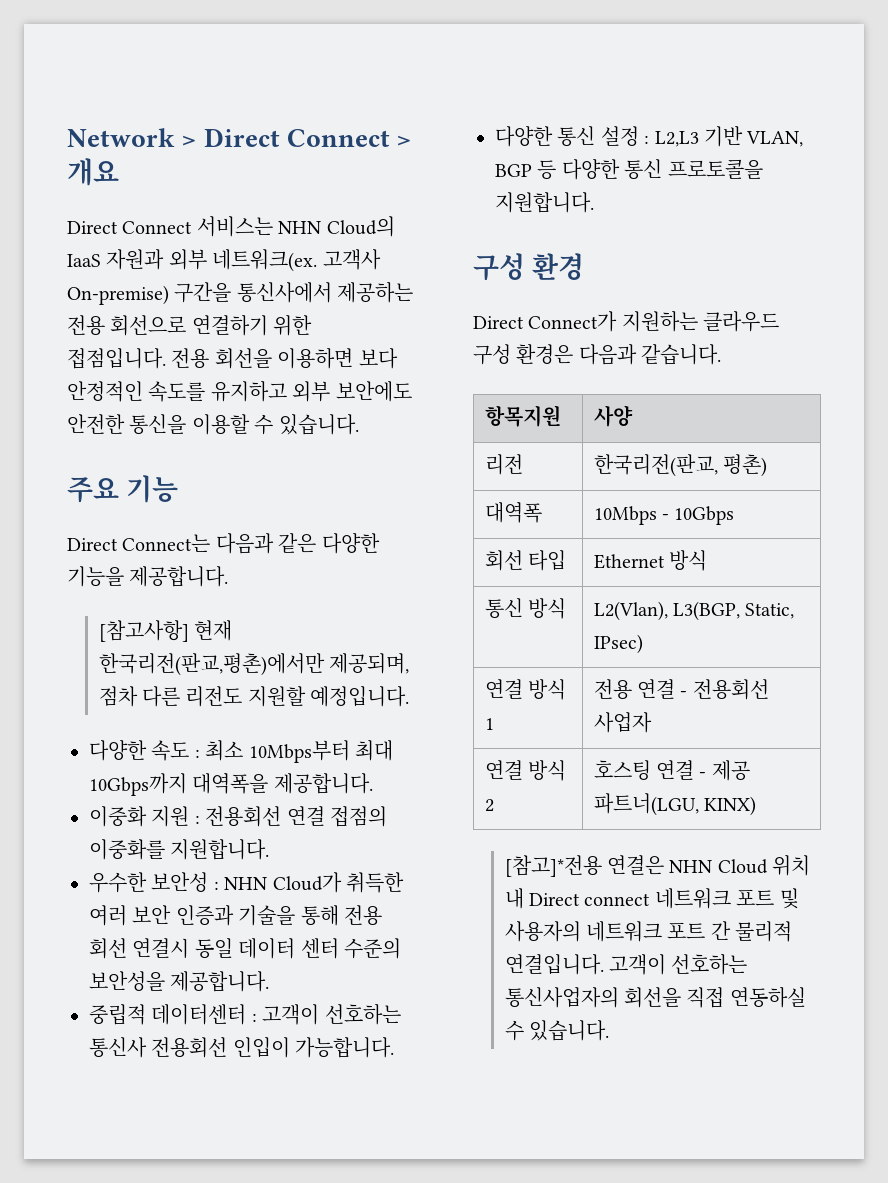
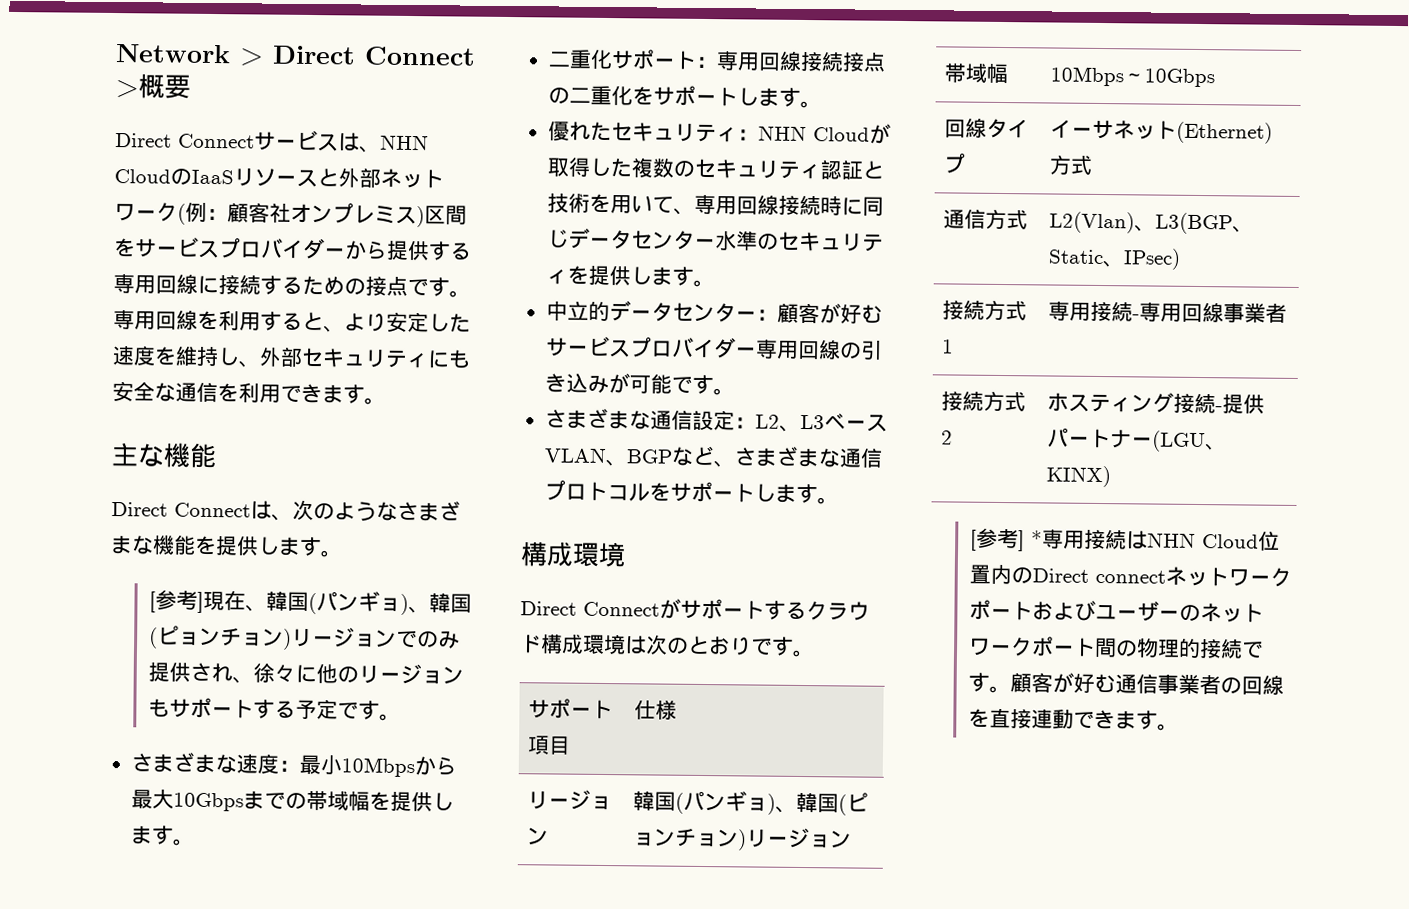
[67,158,119,186] [67,216,395,237] [67,249,381,272] [67,282,414,305] [67,315,313,336] [67,348,398,369] [67,381,412,402] [67,414,359,435] [67,475,179,503] [67,533,380,554] [67,566,229,587] [98,620,232,642] [98,653,409,676] [98,686,410,707] [89,740,393,763] [89,773,373,796] [89,806,387,827] [89,839,270,860] [89,872,404,893] [89,905,382,926] [89,938,401,959] [89,971,270,992] [89,1004,401,1025] [89,1037,395,1058] [495,126,804,147] [495,159,763,180] [495,192,594,213] [473,253,585,281] [473,311,780,332] [473,344,722,365] [484,405,561,427] [593,405,633,427] [484,454,523,475] [593,454,767,477] [484,502,542,523] [593,506,669,525] 개요 // Direct Connect 서비스는 NHN Cloud의 IaaS 자원과 외부 네트워크(ex. 고객사 On-premise) 구간을 통신사에서 제공하는 전용 회선으로 연결하기 위한 접점입니다. 전용 회선을 이용하면 보다 안정적인 속도를 유지하고 외부 보안에도 안전한 통신을 이용할 수 있습니다. // 주요 기능 // Direct Connect는 다음과 같은 다양한 기능을 제공합니다. // [참고사항] 현재 한국리전(판교,평촌)에서만 제공되며, 점차 다른 리전도 지원할 예정입니다. // 다양한 속도 : 최소 10Mbps부터 최대 10Gbps까지 대역폭을 제공합니다. // 이중화 지원 : 전용회선 연결 접점의 이중화를 지원합니다. // 우수한 보안성 : NHN Cloud가 취득한 여러 보안 인증과 기술을 통해 전용 회선 연결시 동일 데이터 센터 수준의 보안성을 제공합니다. // 중립적 데이터센터 : 고객이 선호하는 통신사 전용회선 인입이 가능합니다. // 다양한 통신 설정 : L2,L3 기반 VLAN, BGP 등 다양한 통신 프로토콜을 지원합니다. // 구성 환경 // Direct Connect가 지원하는 클라우드 구성 환경은 다음과 같습니다. // 항목지원 | 사양 // 리전 | 한국리전(판교, 평촌) // 대역폭 | 10Mbps - -> [138,73,191,99] [115,130,429,153] [114,167,444,189] [114,202,467,228] [113,237,472,261] [113,273,471,298] [113,309,471,333] [112,345,471,369] [112,381,386,405] [111,442,217,469] [111,499,461,522] [110,534,343,558] [148,589,472,616] [148,625,460,650] [147,662,464,685] [147,697,401,721] [130,752,457,778] [130,789,454,812] [130,825,195,846] [547,49,886,72] [547,85,822,109] [547,121,891,144] [546,157,884,180] [546,193,884,217] [546,227,884,252] [545,265,715,288] [545,300,883,324] [544,336,883,360] [544,372,735,396] [544,408,888,432] [543,445,883,468] [543,480,839,505] [520,541,626,568] [520,598,870,621] [519,633,815,658] [527,698,613,720] [526,735,571,755] [633,699,677,720] [526,789,612,811] [526,827,549,846] [632,790,868,816] [632,827,852,851] [943,62,1008,84] [1049,66,1145,87] 概要 // Direct Connectサービスは、NHN CloudのIaaSリソースと外部ネットワーク(例：顧客社オンプレミス)区間をサービスプロバイダーから提供する専用回線に接続するための接点です。専用回線を利用すると、より安定した速度を維持し、外部セキュリティにも安全な通信を利用できます。 // 主な機能 // Direct Connectは、次のようなさまざまな機能を提供します。 // [参考]現在、韓国(パンギョ)、韓国(ピョンチョン)リージョンでのみ提供され、徐々に他のリージョンもサポートする予定です。 // さまざまな速度：最小10Mbpsから最大10Gbpsまでの帯域幅を提供します。 // 二重化サポート：専用回線接続接点の二重化をサポートします。 // 優れたセキュリティ：NHN Cloudが取得した複数のセキュリティ認証と技術を用いて、専用回線接続時に同じデータセンター水準のセキュリティを提供します。 // 中立的データセンター：顧客が好むサービスプロバイダー専用回線の引き込みが可能です。 // さまざまな通信設定：L2、L3ベースVLAN、BGPなど、さまざまな通信プロトコルをサポートします。 // 構成環境 // Direct Connectがサポートするクラウド構成環境は次のとおりです。 // サポート項目 | 仕様 // リージョン | 韓国(パンギョ)、韓国(ピョンチョン)リージョン // 帯域幅 | 10Mbps～
[484,550,566,571] [593,550,707,571] [484,598,566,619] [593,601,795,621] 회선 타입 | Ethernet 방식 // 통신 방식 | L2(Vlan), L3(BGP, Static, -> [943,117,1029,139] [942,153,966,174] [1049,119,1273,144] [1048,154,1093,175] [942,208,1028,230] [1048,211,1254,235] [1047,249,1124,268] 回線タイプ | イーサネット(Ethernet)方式 // 通信方式 | L2(Vlan)、L3(BGP、Static、
[484,679,566,700] 연결 방식 -> [941,299,1027,321] 接続方式
[593,679,769,700] [593,712,652,733] [484,760,566,781] [484,799,494,812] [593,760,750,781] [593,793,756,816] [504,855,811,877] [504,888,799,909] [504,921,793,942] [504,954,748,975] [504,987,806,1008] [504,1020,609,1041] 전용 연결 - 전용회선 사업자 // 연결 방식 2 | 호스팅 연결 - 제공 파트너(LGU, KINX) // [참고]*전용 연결은 NHN Cloud 위치 내 Direct connect 네트워크 포트 및 사용자의 네트워크 포트 간 물리적 연결입니다. 고객이 선호하는 통신사업자의 회선을 직접 연동하실 수 있습니다. -> [1047,301,1287,323] [940,390,1026,412] [940,430,953,445] [1046,392,1265,414] [1046,427,1227,453] [1045,465,1111,488] [969,527,1280,552] [968,563,1292,587] [968,599,1264,623] [967,636,1264,659] [967,672,1284,695] [967,708,1179,731] 専用接続-専用回線事業者 // 接続方式2 | ホスティング接続-提供パートナー(LGU、KINX) // [参考] *専用接続はNHN Cloud位置内のDirect connectネットワークポートおよびユーザーのネットワークポート間の物理的接続です。顧客が好む通信事業者の回線を直接連動できます。

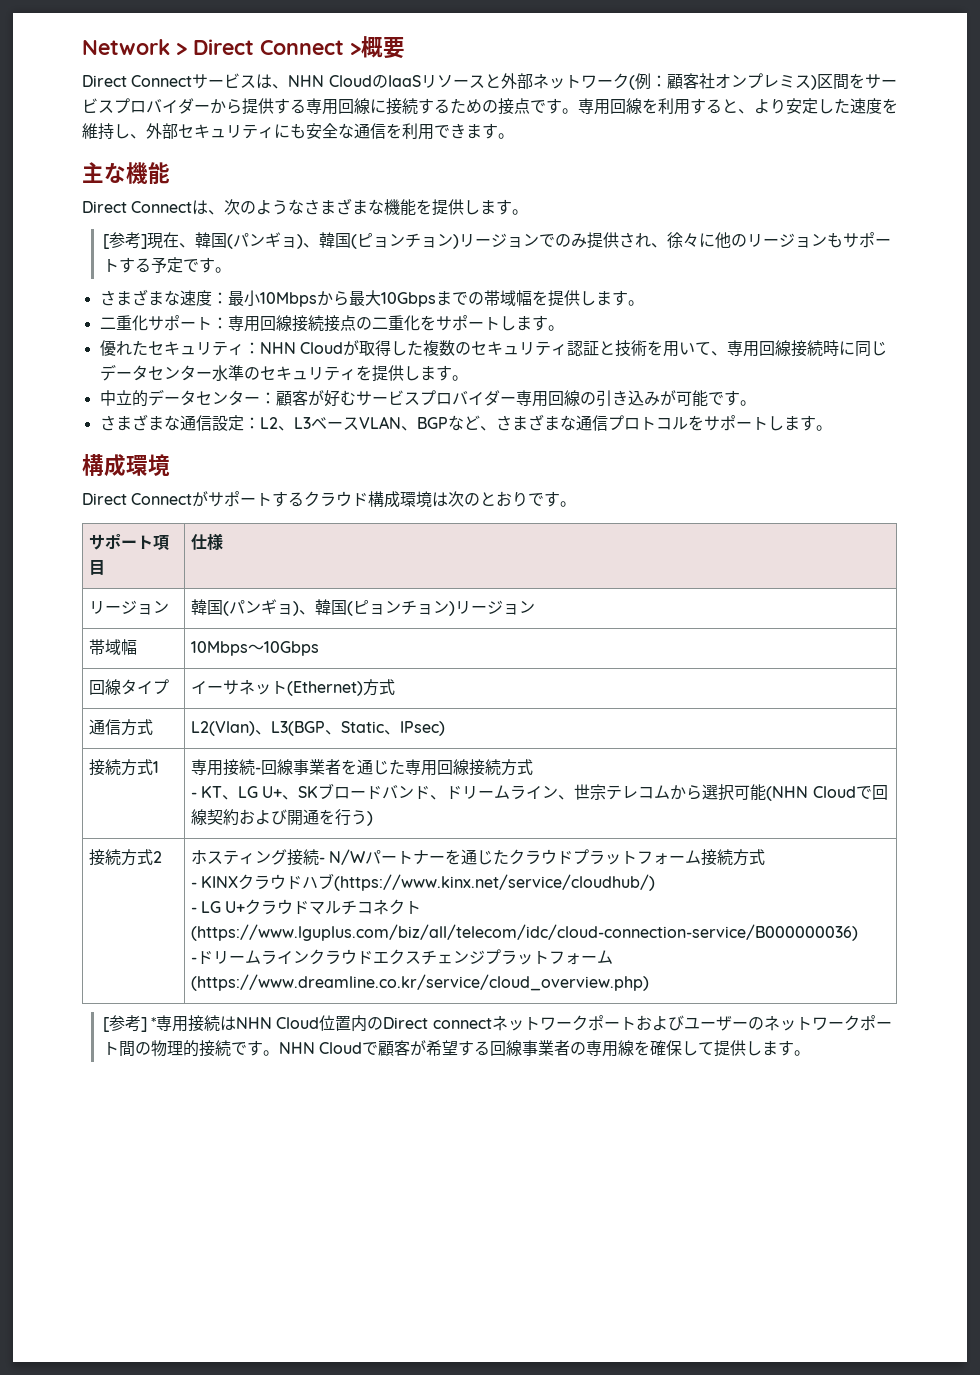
[1138,302,1287,323] 専用回線事業者 -> [260,759,533,776] [190,783,888,801] [190,809,373,826] 回線事業者を通じた専用回線接続方式 // - KT、LG U+、SKブロードバンド、ドリームライン、世宗テレコムから選択可能(NHN Cloudで回線契約および開通を行う)
[1221,394,1265,414] 提供 -> [329,849,366,865] N/W
[1151,430,1227,453] [1045,465,1111,488] (LGU、KINX) -> [445,849,766,866] [190,873,656,891] [190,899,422,915] [190,924,858,941] [190,949,613,965] [190,974,649,991] を通じたクラウドプラットフォーム接続方式 // - KINXクラウドハブ(https://www.kinx.net/service/cloudhub/) // - LG U+クラウドマルチコネクト(https://www.lguplus.com/biz/all/telecom/idc/cloud-connection-service/B000000036) // -ドリームラインクラウドエクスチェンジプラットフォーム(https://www.dreamline.co.kr/service/cloud_overview.php)
[1009,672,1284,695] [967,708,1116,730] 顧客が好む通信事業者の回線を直接連動でき -> [278,1040,762,1057] NHN Cloudで顧客が希望する回線事業者の専用線を確保して提供し

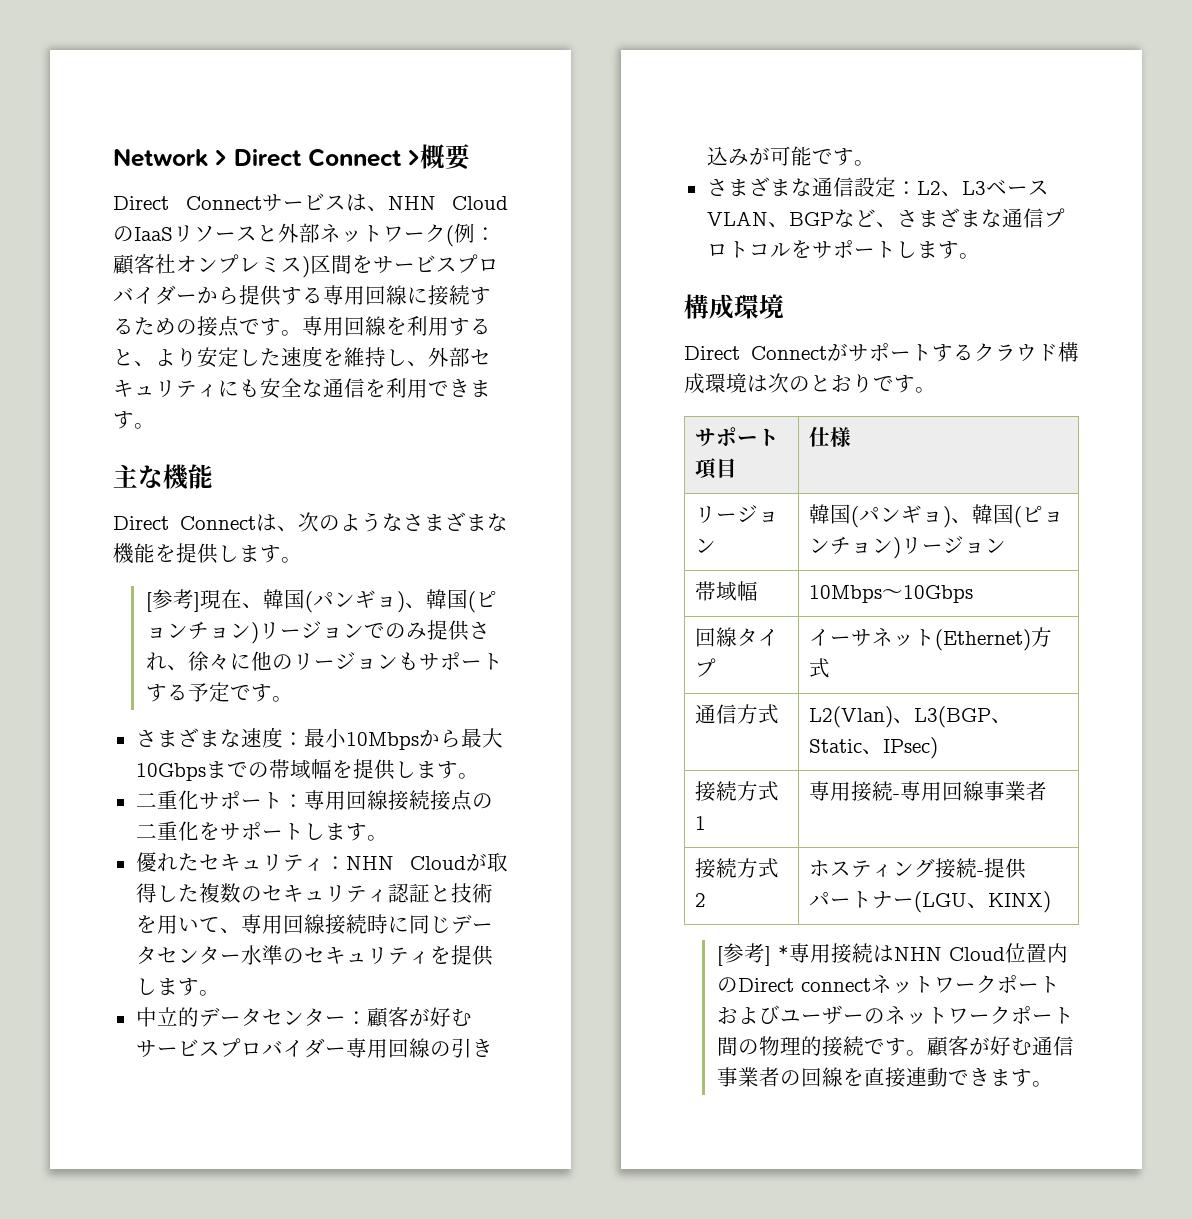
[260,759,533,776] [190,783,888,801] [190,809,373,826] 回線事業者を通じた専用回線接続方式 // - KT、LG U+、SKブロードバンド、ドリームライン、世宗テレコムから選択可能(NHN Cloudで回線契約および開通を行う) -> [900,781,1048,801] 専用回線事業者
[329,849,366,865] N/W -> [984,858,1027,879] 提供
[445,849,766,866] [190,873,656,891] [190,899,422,915] [190,924,858,941] [190,949,613,965] [190,974,649,991] を通じたクラウドプラットフォーム接続方式 // - KINXクラウドハブ(https://www.kinx.net/service/cloudhub/) // - LG U+クラウドマルチコネクト(https://www.lguplus.com/biz/all/telecom/idc/cloud-connection-service/B000000036) // -ドリームラインクラウドエクスチェンジプラットフォーム(https://www.dreamline.co.kr/service/cloud_overview.php) -> [914,891,1052,913] (LGU、KINX)
[278,1040,762,1057] NHN Cloudで顧客が希望する回線事業者の専用線を確保して提供し -> [926,1036,1074,1057] [716,1067,990,1088] 顧客が好む通信事業者の回線を直接連動でき

